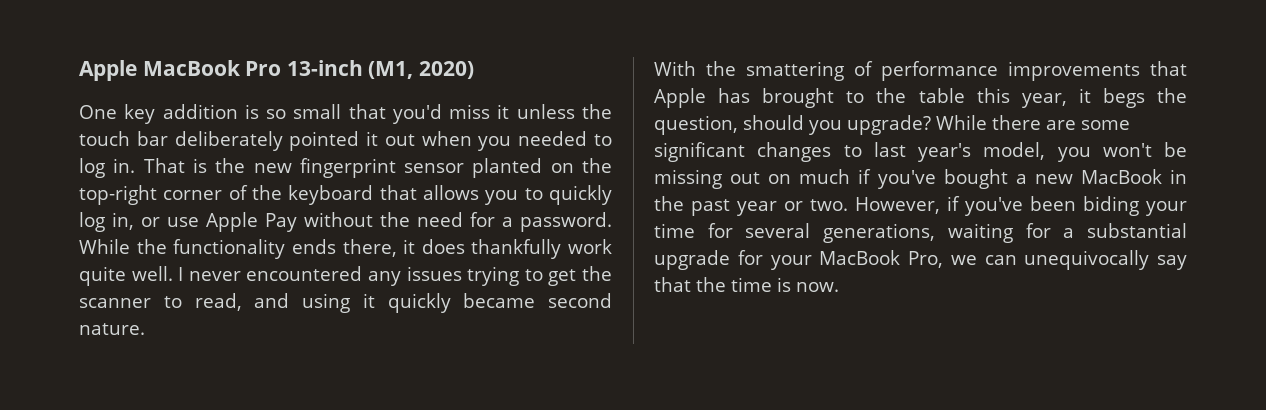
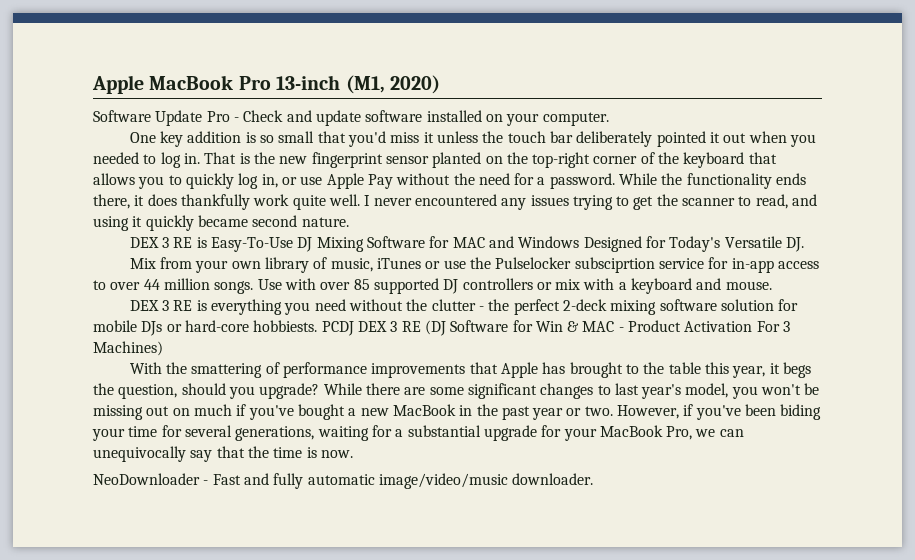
(474, 70) none -> [93,110,609,126] // Software Update Pro - Check and update software installed on your computer.
(145, 329) none -> [129,236,804,252] [129,257,819,273] [93,278,772,294] [129,299,799,315] [93,320,791,336] [93,341,163,356] // DEX 3 RE is Easy-To-Use DJ Mixing Software for MAC and Windows Designed for Today's Versatile DJ. // Mix from your own library of music, iTunes or use the Pulselocker subsciprtion service for in-app access to over 44 million songs. Use with over 85 supported DJ controllers or mix with a keyboard and mouse. // DEX 3 RE is everything you need without the clutter - the perfect 2-deck mixing software solution for mobile DJs or hard-core hobbiests. PCDJ DEX 3 RE (DJ Software for Win & MAC - Product Activation For 3 Machines)
(839, 287) none -> [93,473,594,489] // NeoDownloader - Fast and fully automatic image/video/music downloader.

